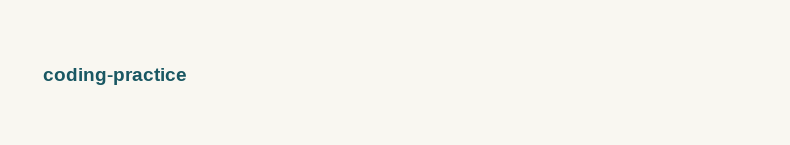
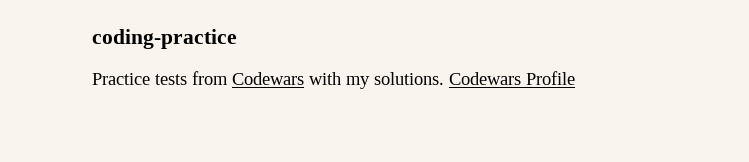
(187, 76) none -> [92,71,575,89] // Practice tests from Codewars with my solutions. Codewars Profile

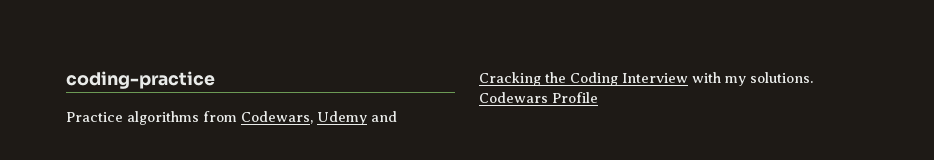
[155,71,304,85] tests from Codewars -> [127,111,397,125] [479,72,688,86] algorithms from Codewars, Udemy and Cracking the Coding Interview

